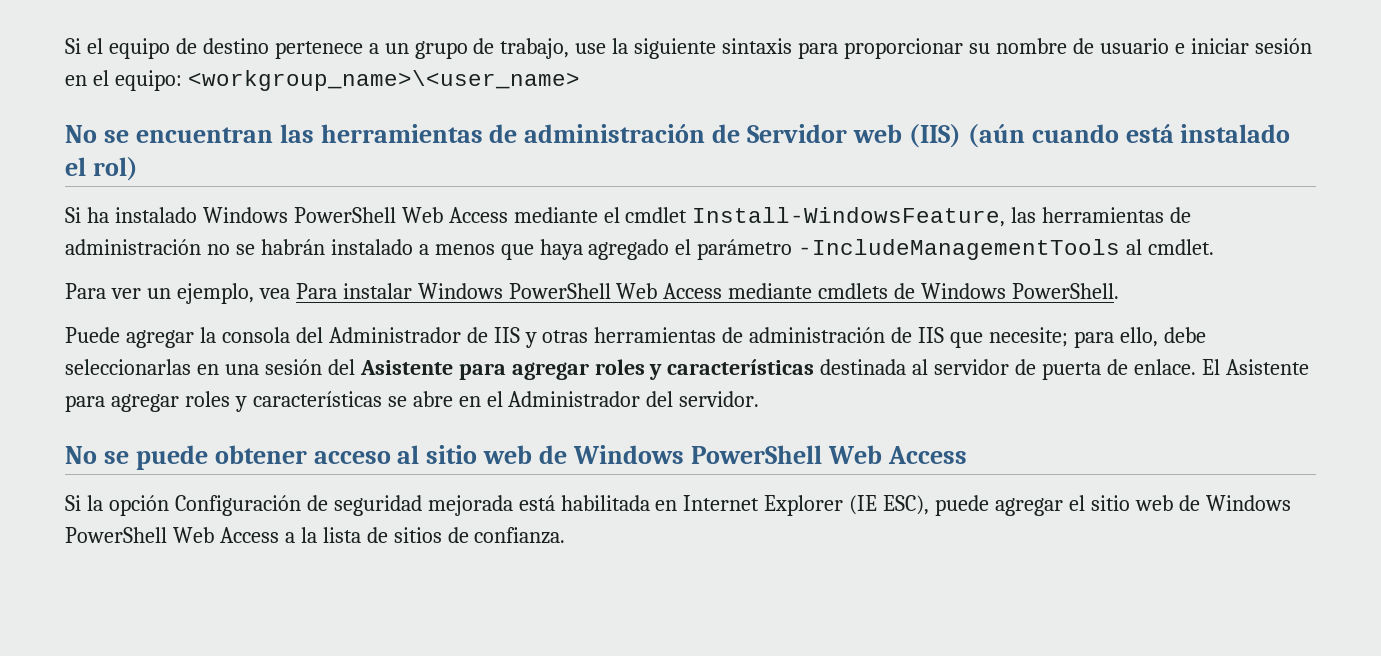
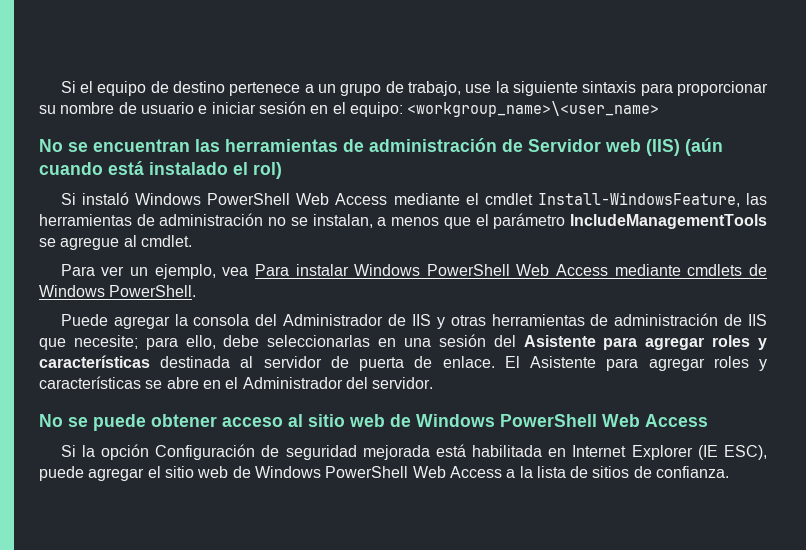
[86,207,197,223] ha instalado -> [81,192,129,205] instaló
[260,239,413,255] habrán instalado -> [312,214,373,228] instalan,
[539,239,1121,260] haya agregado el parámetro -IncludeManagementTools -> [475,213,768,229] [39,237,120,250] el parámetro IncludeManagementTools se agregue

